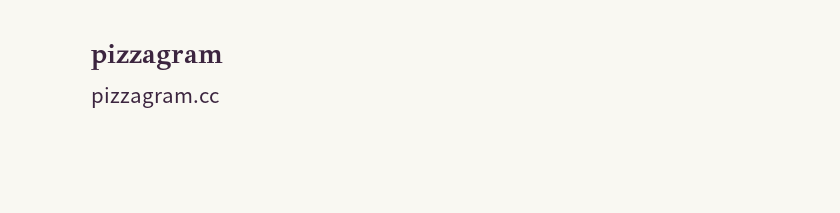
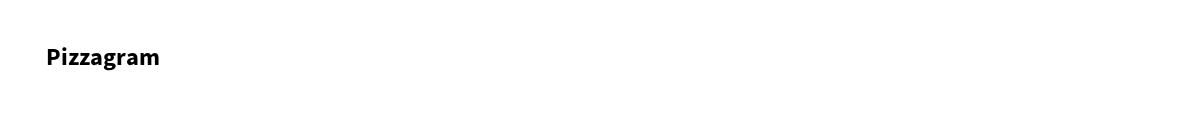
[91,44,223,70] [91,87,219,108] pizzagram // pizzagram.cc -> [46,47,160,71] Pizzagram

